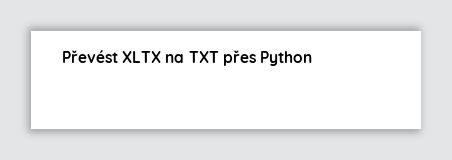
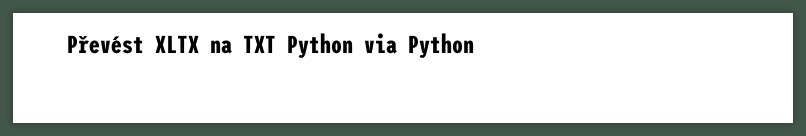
[222,50,256,66] přes -> [287,33,397,58] Python via

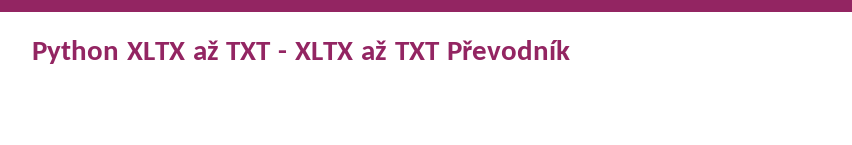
[67,33,474,58] Převést XLTX na TXT Python via Python -> [32,40,570,64] Python XLTX až TXT - XLTX až TXT Převodník

